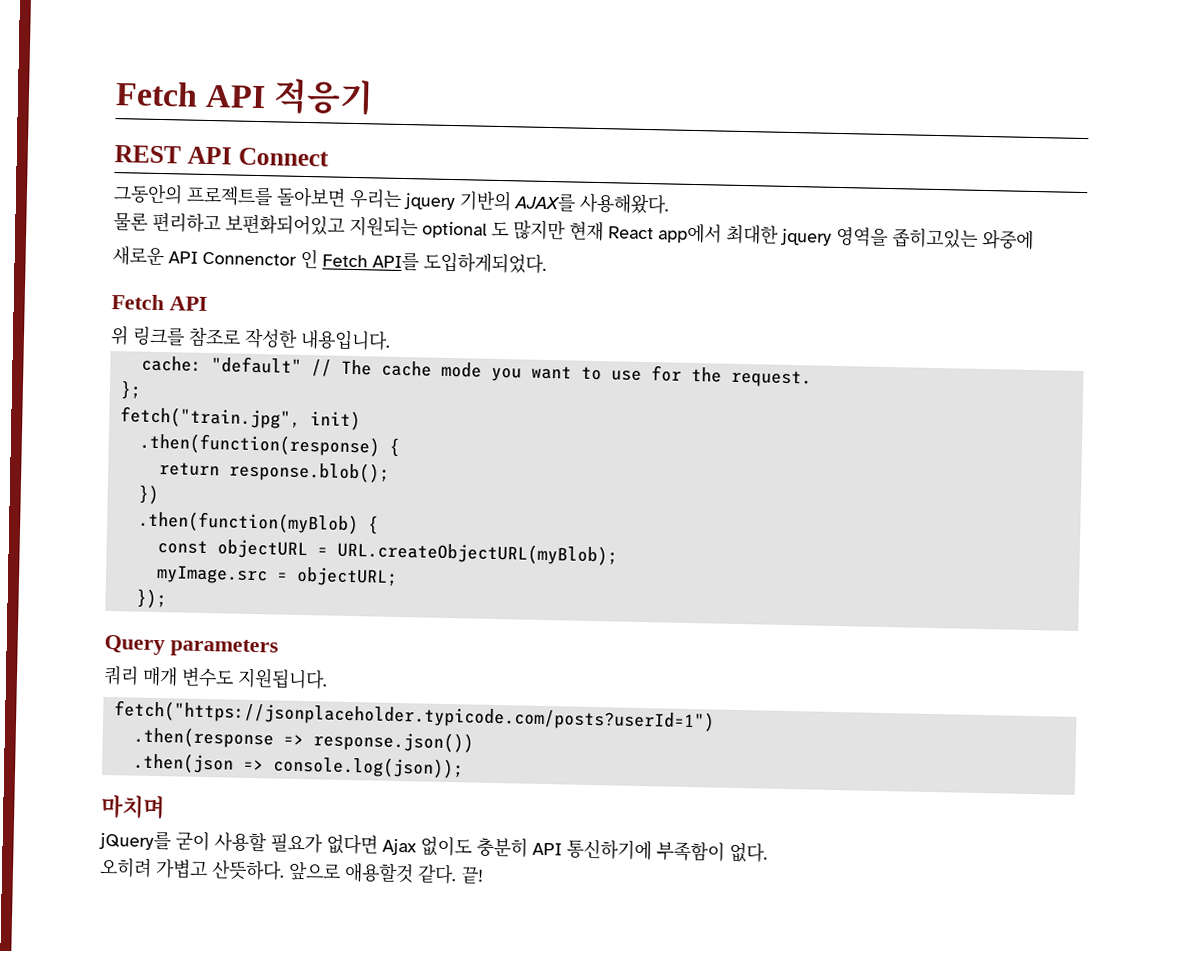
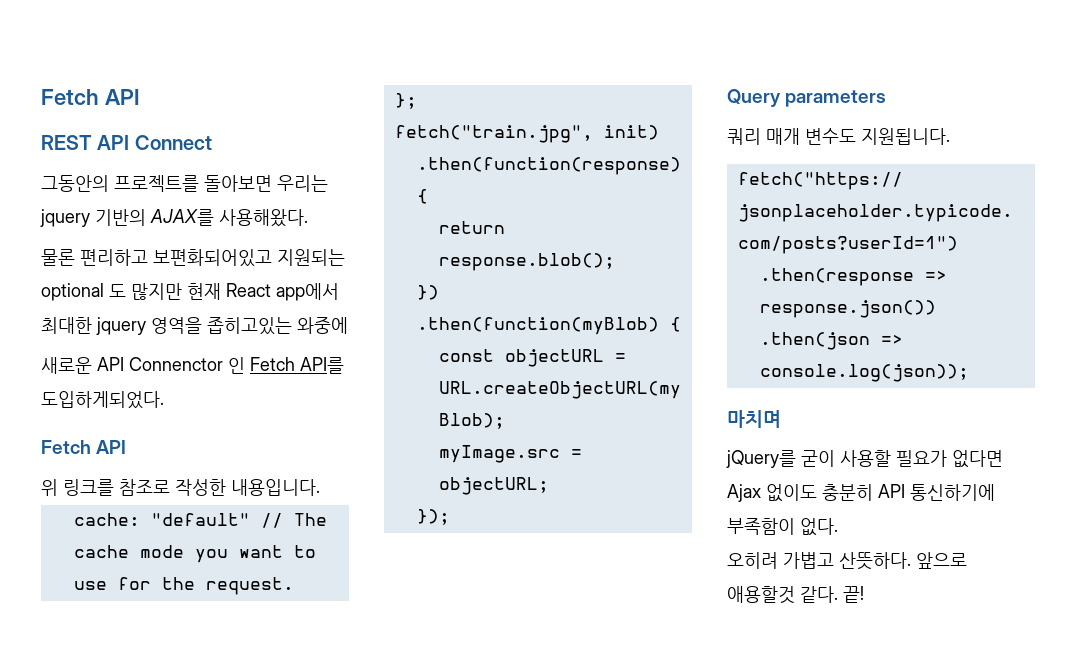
[115,78,375,116] Fetch API 적응기 -> [41,89,140,105] Fetch API

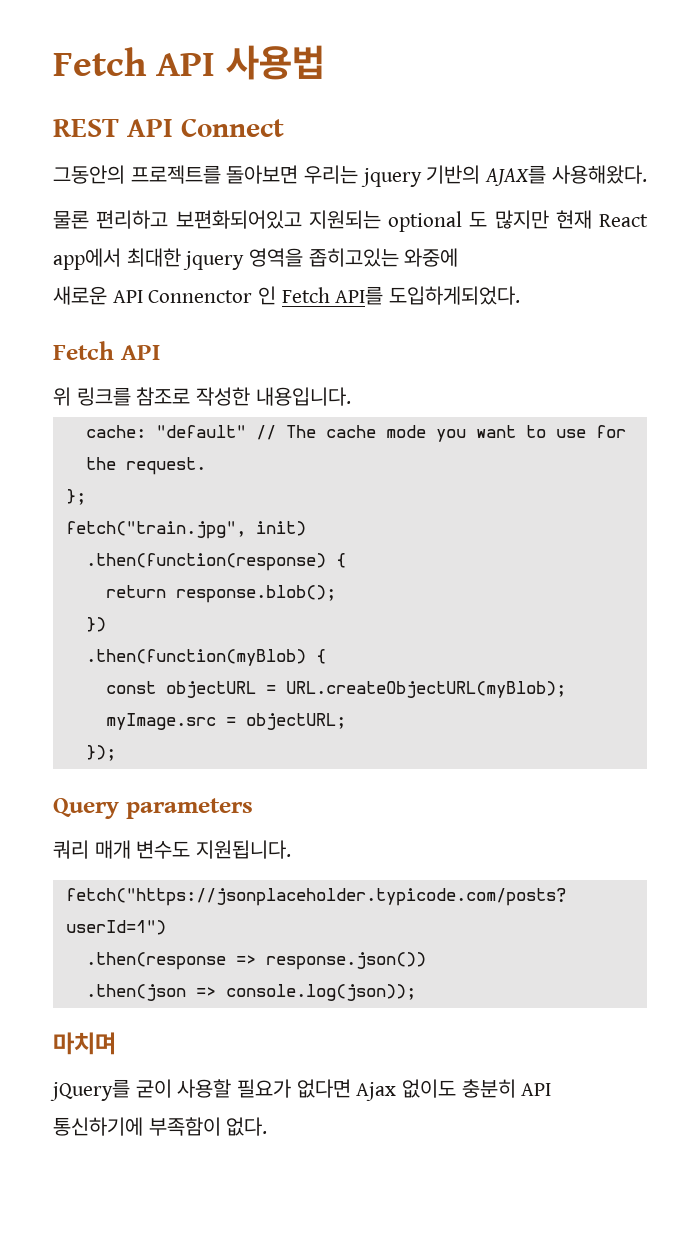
[41,89,140,105] Fetch API -> [53,45,325,80] Fetch API 사용법
[727,552,967,570] [727,586,864,604] // 오히려 가볍고 산뜻하다. 앞으로 애용할것 같다. 끝! -> (268, 1126) none

